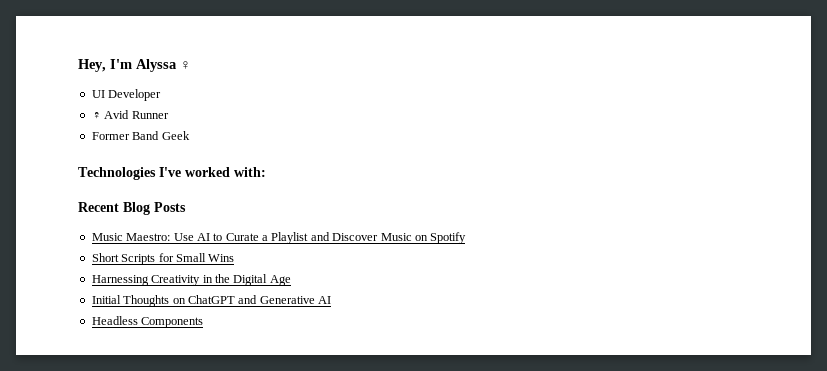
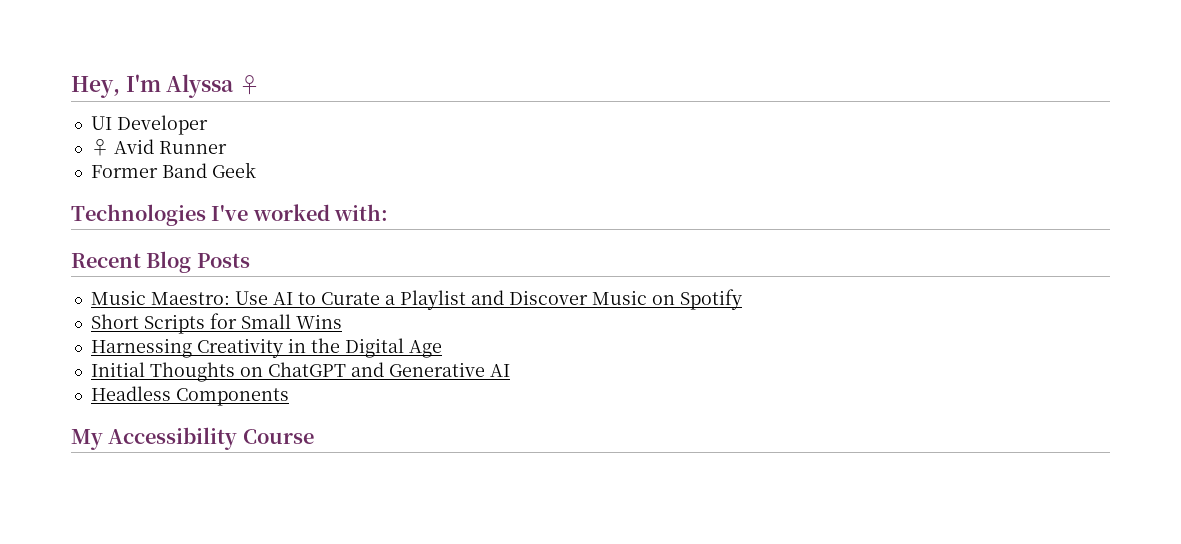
(204, 322) none -> [71,427,314,450] // My Accessibility Course

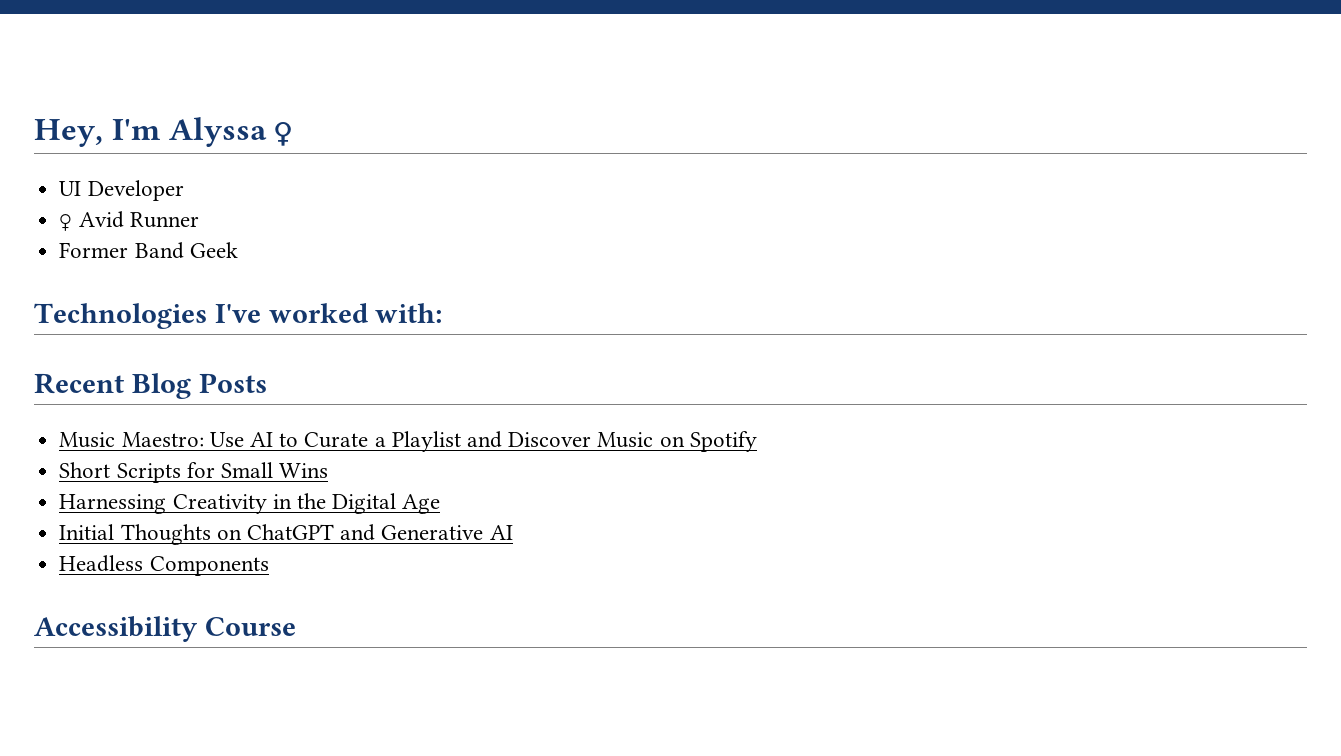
[71,429,103,450] My -> (269, 566) none

